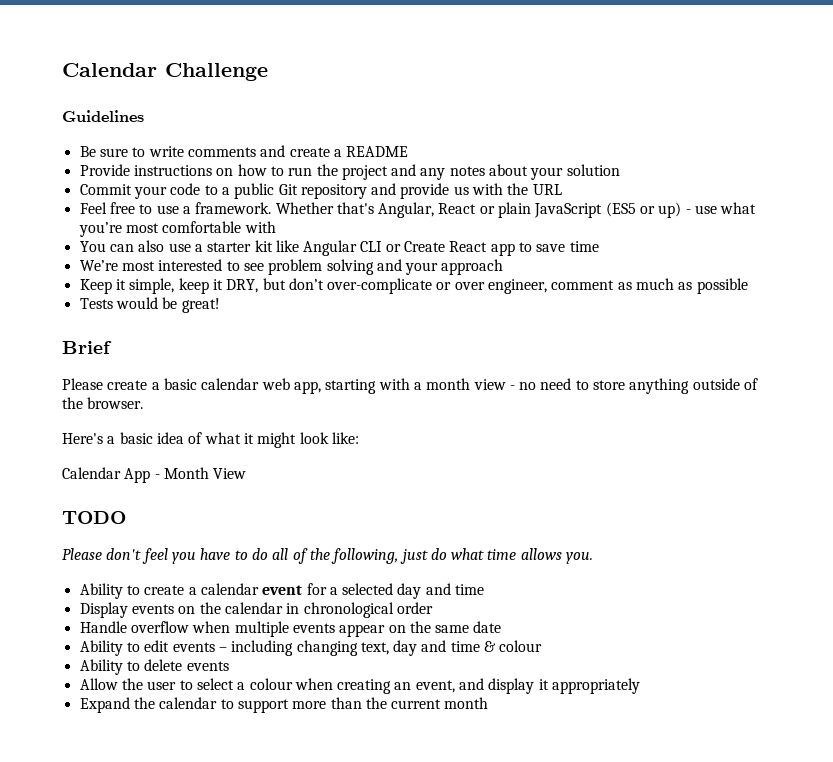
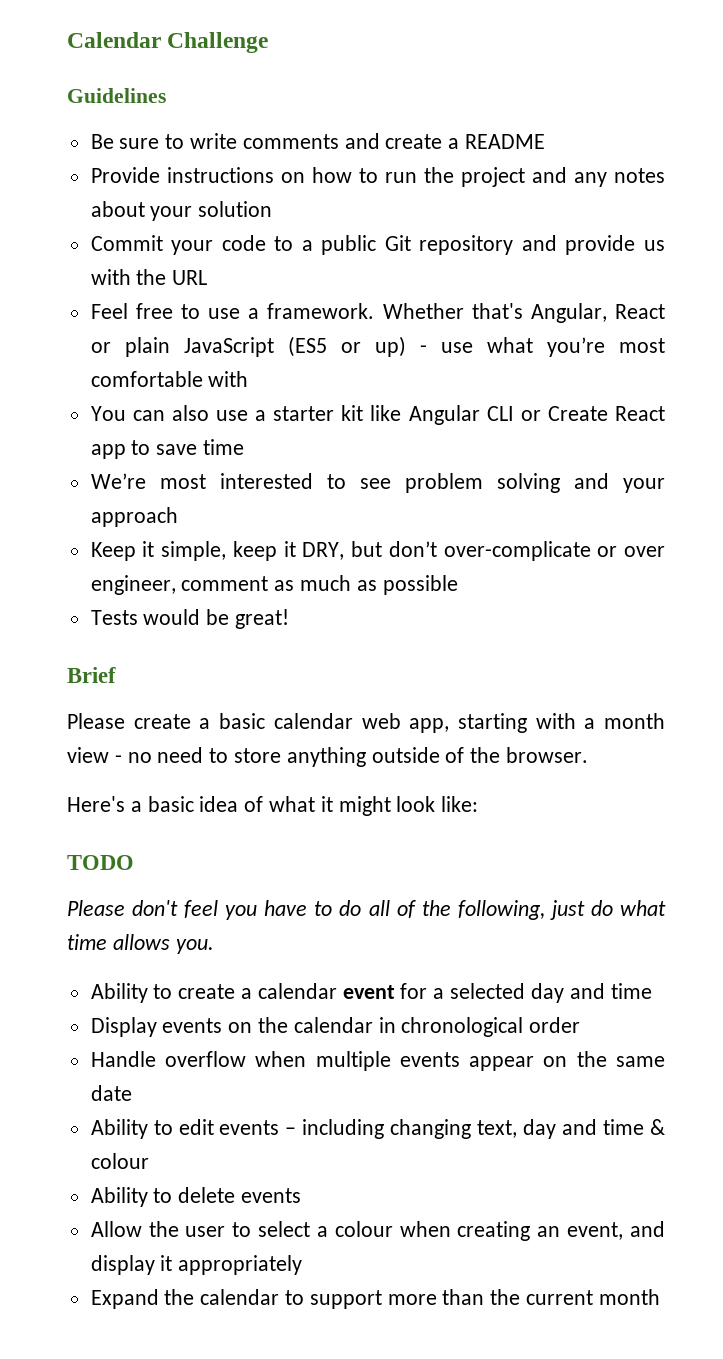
[62,467,247,483] // Calendar App - Month View -> (479, 804) none

